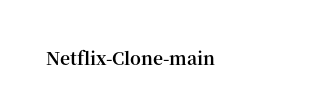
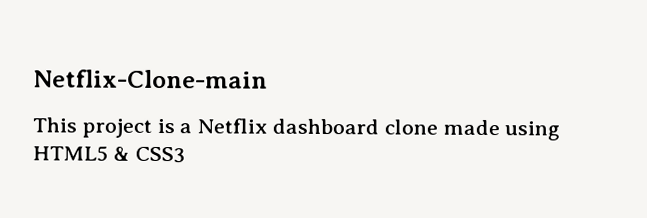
(215, 57) none -> [32,117,561,141] [32,145,185,164] // This project is a Netflix dashboard clone made using HTML5 & CSS3

